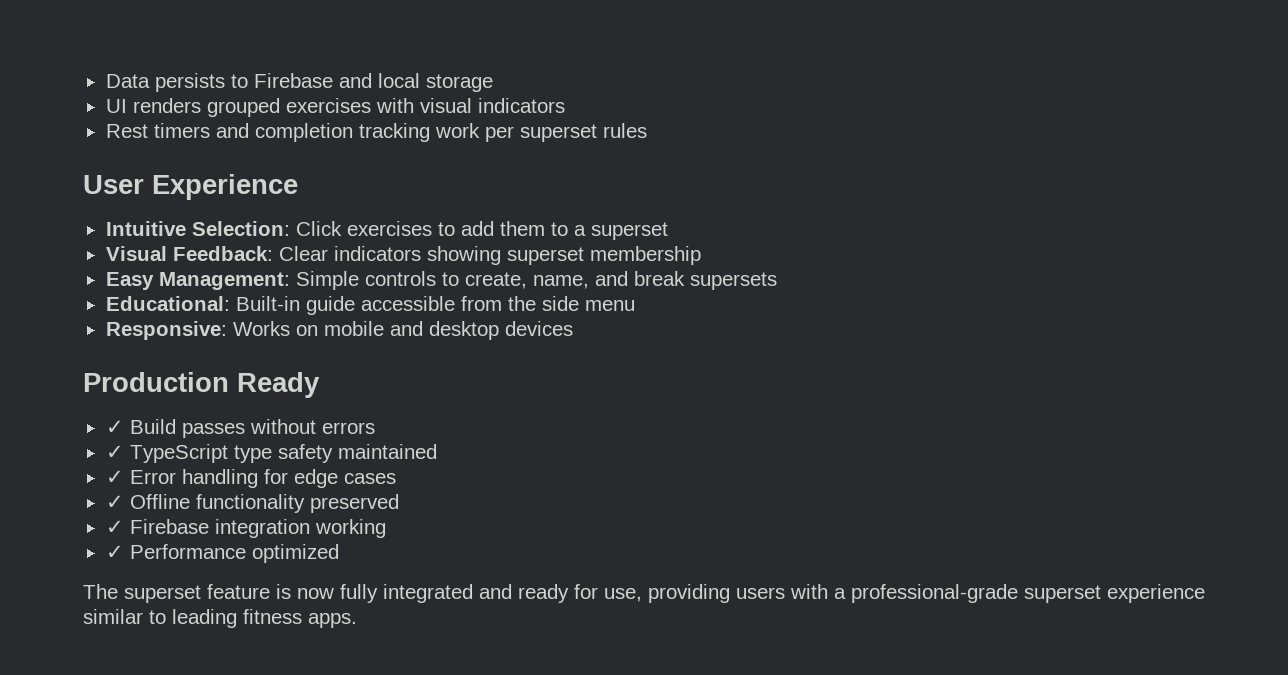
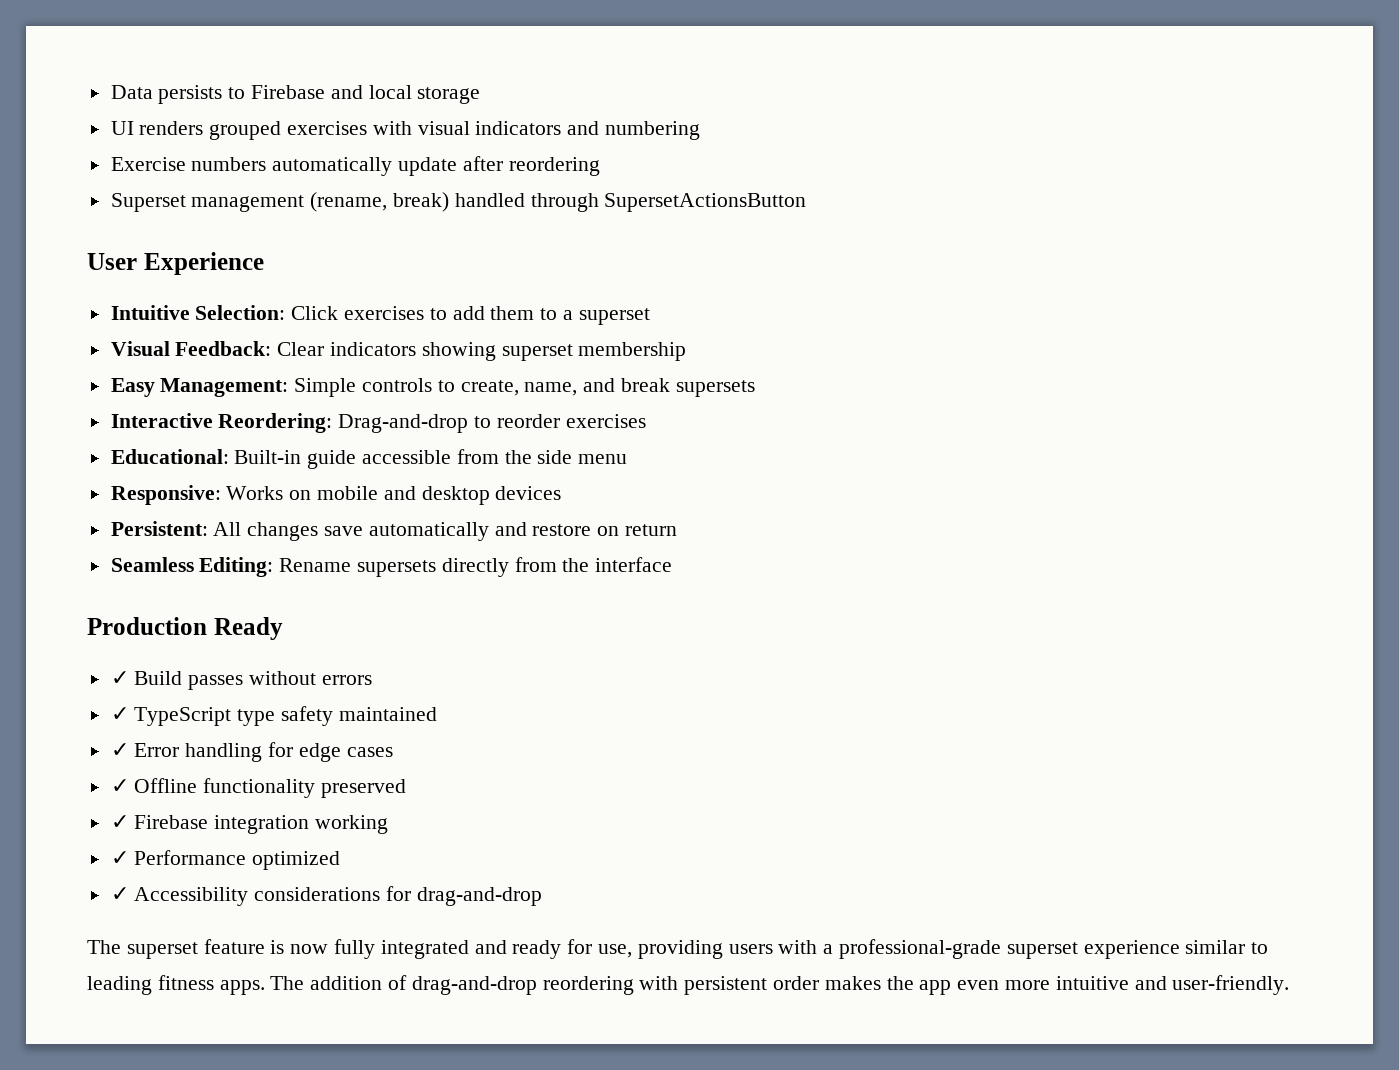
[105,123,647,142] // Rest timers and completion tracking work per superset rules -> [567,121,701,140] [110,156,600,176] [110,192,807,212] and numbering // Exercise numbers automatically update after reordering // Superset management (rename, break) handled through SupersetActionsButton
(777, 281) none -> [110,413,646,433] // Interactive Reordering: Drag-and-drop to reorder exercises
(573, 328) none -> [110,521,678,541] [110,557,673,577] // Persistent: All changes save automatically and restore on return // Seamless Editing: Rename supersets directly from the interface
(339, 553) none -> [110,886,542,906] // ✓ Accessibility considerations for drag-and-drop
(357, 620) none -> [270,975,1290,995] The addition of drag-and-drop reordering with persistent order makes the app even more intuitive and user-friendly.

